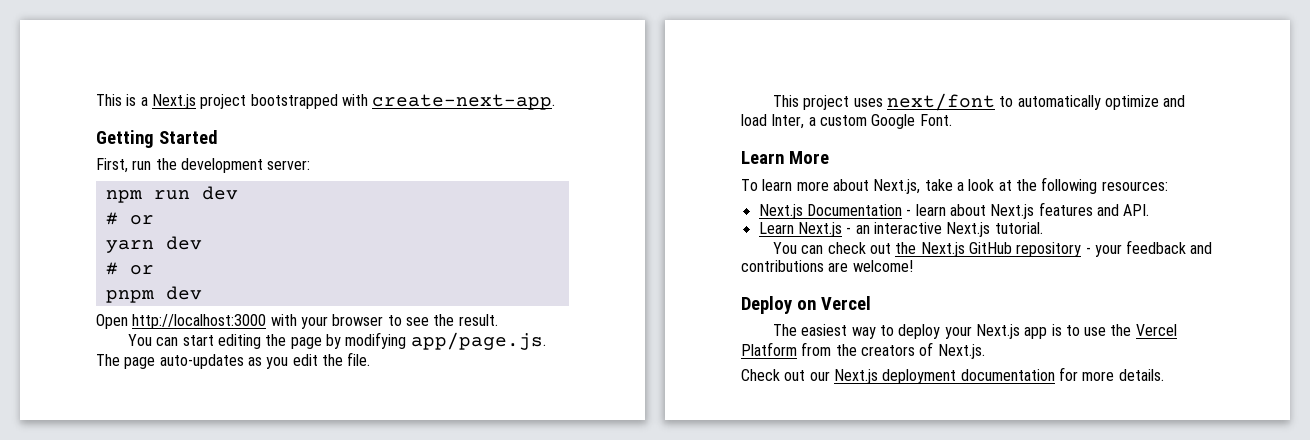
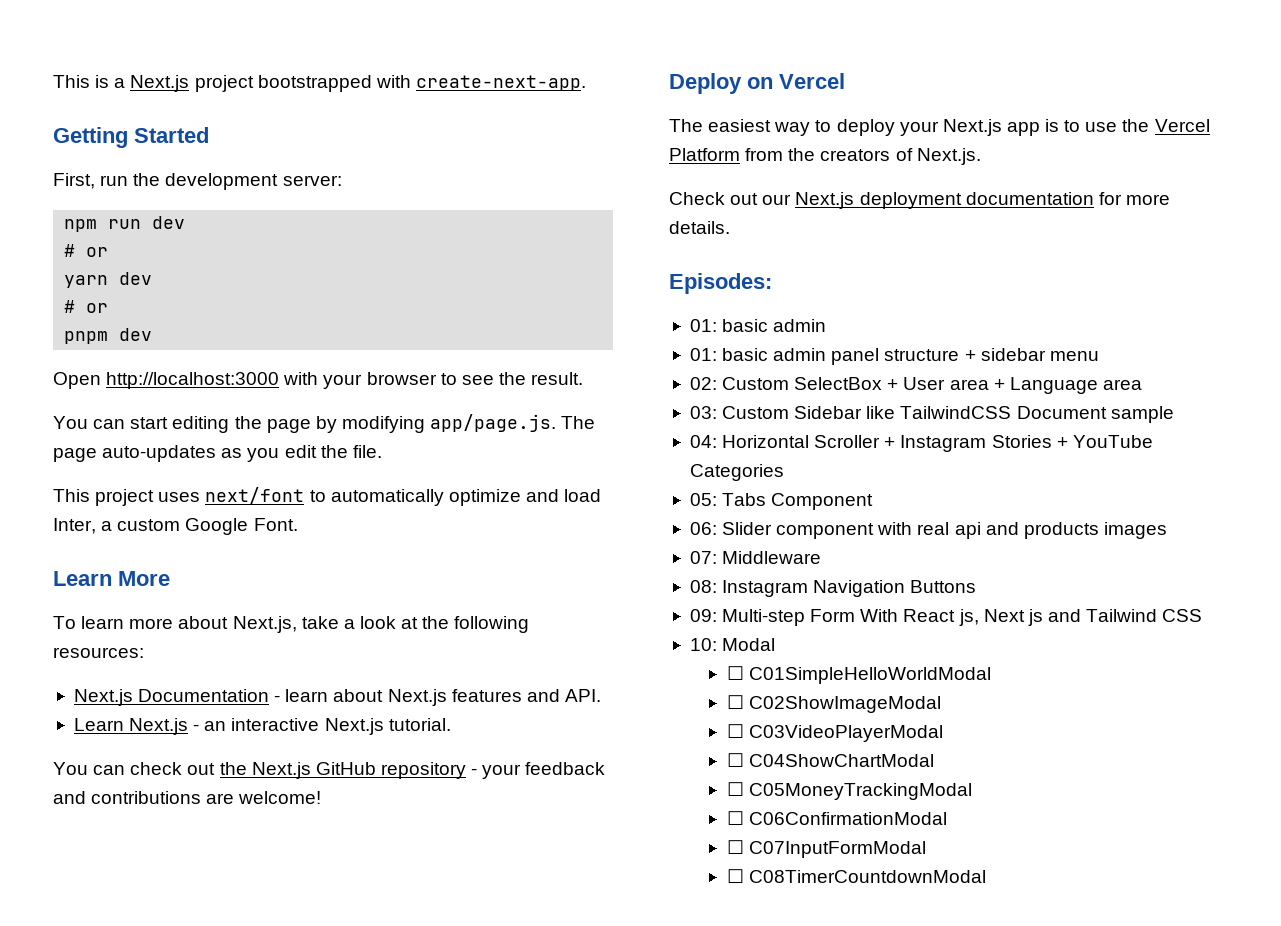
(1164, 375) none -> [669,273,772,294] [689,319,827,332] [689,348,1099,365] [689,377,1142,394] [689,406,1174,423] [689,435,1153,452] [689,464,784,481] [689,493,874,510] [689,522,1167,539] [689,551,822,564] [689,580,977,597] [689,609,1203,626] [689,638,776,651] [726,666,991,684] [726,695,941,713] [726,724,943,742] [726,753,934,767] [726,782,972,800] [726,811,947,825] [726,840,926,858] [726,869,986,883] // Episodes: // 01: basic admin // 01: basic admin panel structure + sidebar menu // 02: Custom SelectBox + User area + Language area // 03: Custom Sidebar like TailwindCSS Document sample // 04: Horizontal Scroller + Instagram Stories + YouTube Categories // 05: Tabs Component // 06: Slider component with real api and products images // 07: Middleware // 08: Instagram Navigation Buttons // 09: Multi-step Form With React js, Next js and Tailwind CSS // 10: Modal // ☐ C01SimpleHelloWorldModal // ☐ C02ShowImageModal // ☐ C03VideoPlayerModal // ☐ C04ShowChartModal // ☐ C05MoneyTrackingModal // ☐ C06ConfirmationModal // ☐ C07InputFormModal // ☐ C08TimerCountdownModal

